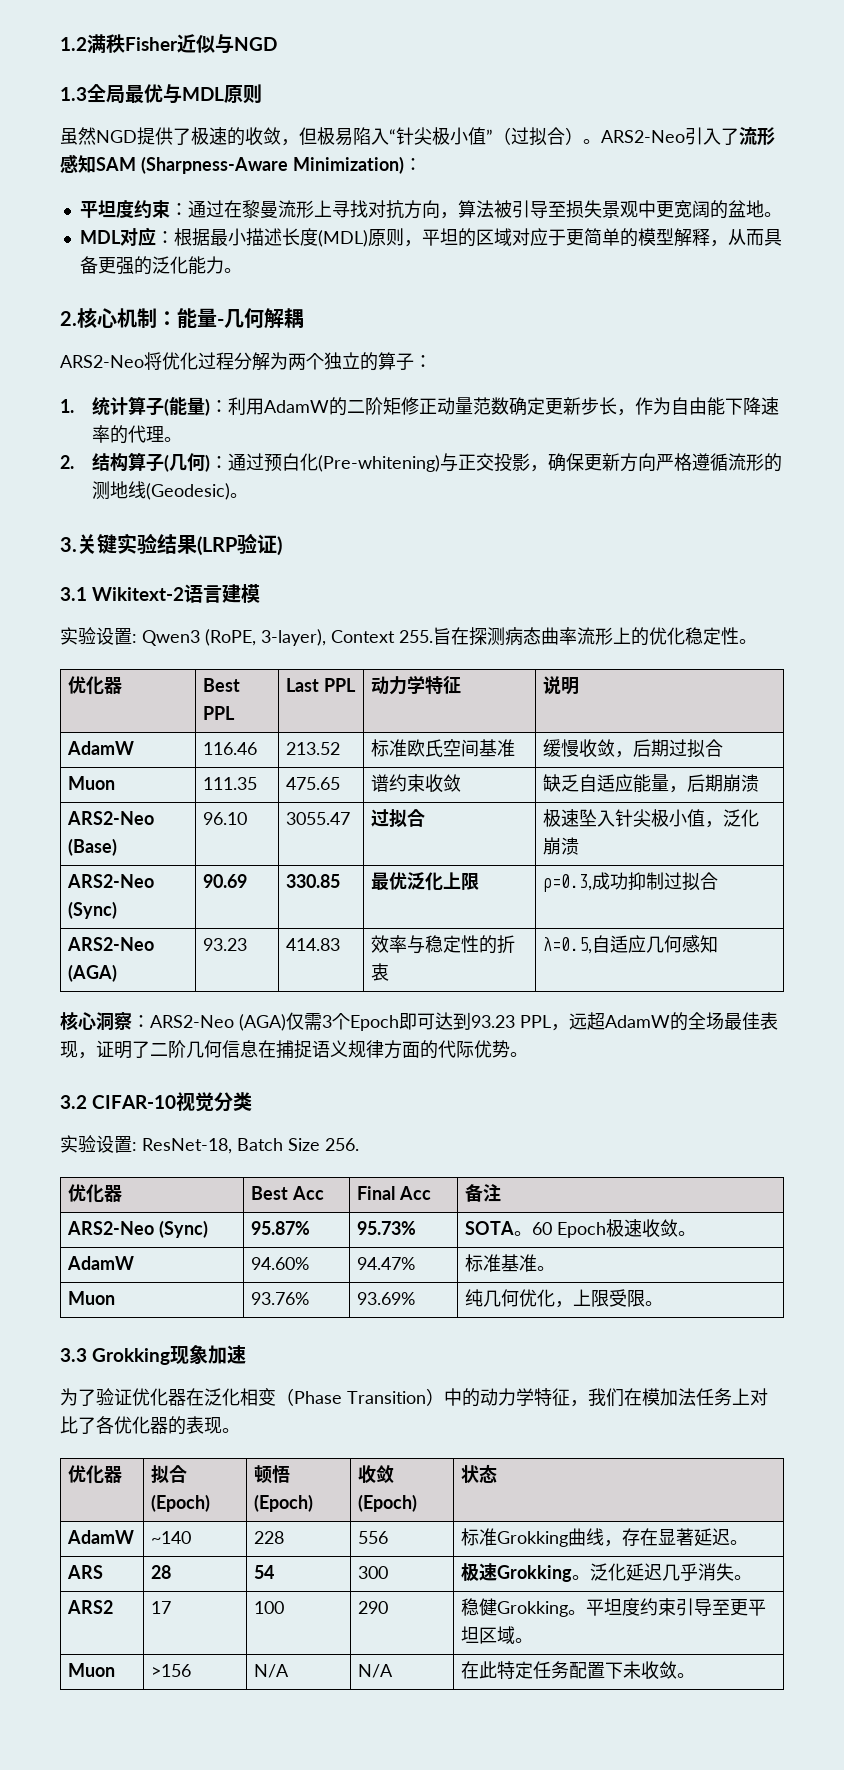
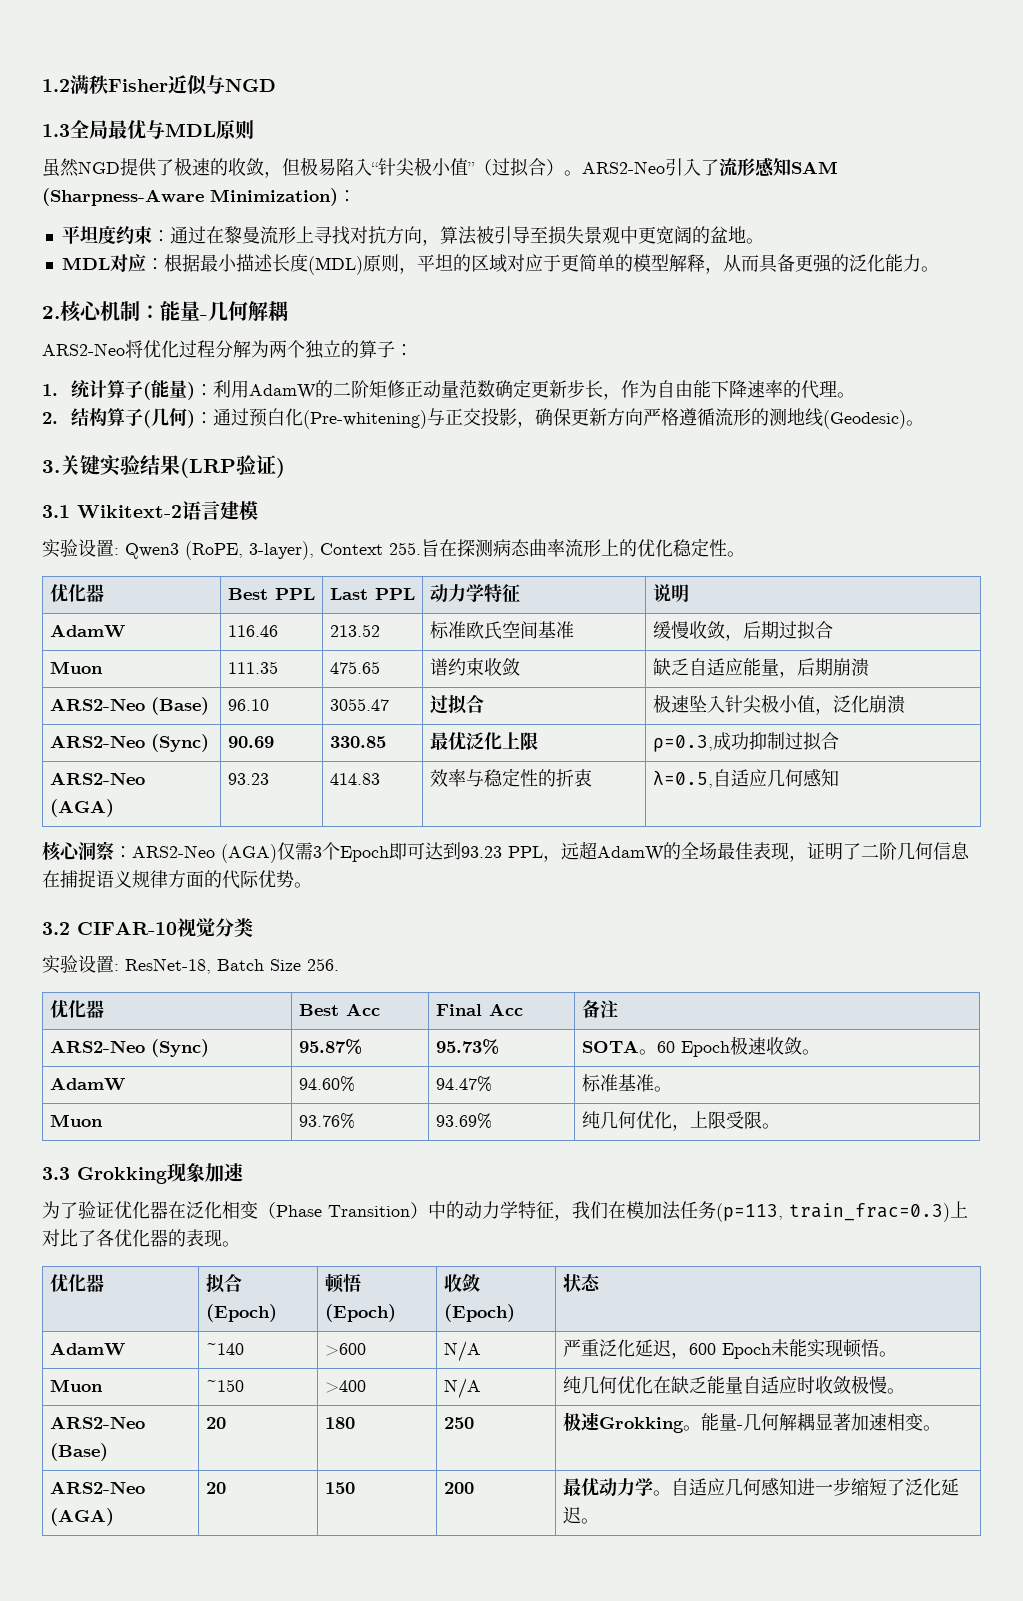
(732, 1397) none -> [716,1203,950,1222] (p=113, train_frac=0.3)
[254,1531,285,1544] [358,1531,389,1544] [461,1528,749,1547] [67,1565,104,1579] [151,1565,172,1579] [254,1565,275,1579] [358,1566,389,1579] [461,1563,753,1582] [67,1600,114,1614] [151,1601,172,1614] [254,1601,285,1614] [358,1601,389,1614] [461,1598,767,1617] [461,1626,534,1644] [68,1663,116,1677] [151,1664,192,1677] [254,1664,290,1678] [358,1664,394,1678] [461,1661,678,1680] 228 | 556 | 标准Grokking曲线，存在显著延迟。 // ARS | 28 | 54 | 300 | 极速Grokking。泛化延迟几乎消失。 // ARS2 | 17 | 100 | 290 | 稳健Grokking。平坦度约束引导至更平坦区域。 // Muon | >156 | N/A | N/A | 在此特定任务配置下未收敛 -> [324,1343,366,1356] [443,1341,481,1362] [562,1339,897,1359] [49,1379,103,1392] [205,1379,244,1392] [324,1380,366,1393] [443,1378,481,1399] [562,1375,905,1394] [49,1416,145,1429] [49,1443,108,1461] [205,1417,226,1429] [324,1417,355,1429] [443,1417,474,1429] [562,1412,941,1433] [49,1481,145,1494] [49,1508,114,1526] [205,1482,226,1494] [324,1482,355,1494] [443,1482,474,1494] [562,1478,959,1496] [562,1506,581,1524] >600 | N/A | 严重泛化延迟，600 Epoch未能实现顿悟。 // Muon | ~150 | >400 | N/A | 纯几何优化在缺乏能量自适应时收敛极慢。 // ARS2-Neo (Base) | 20 | 180 | 250 | 极速Grokking。能量-几何解耦显著加速相变。 // ARS2-Neo (AGA) | 20 | 150 | 200 | 最优动力学。自适应几何感知进一步缩短了泛化延迟

